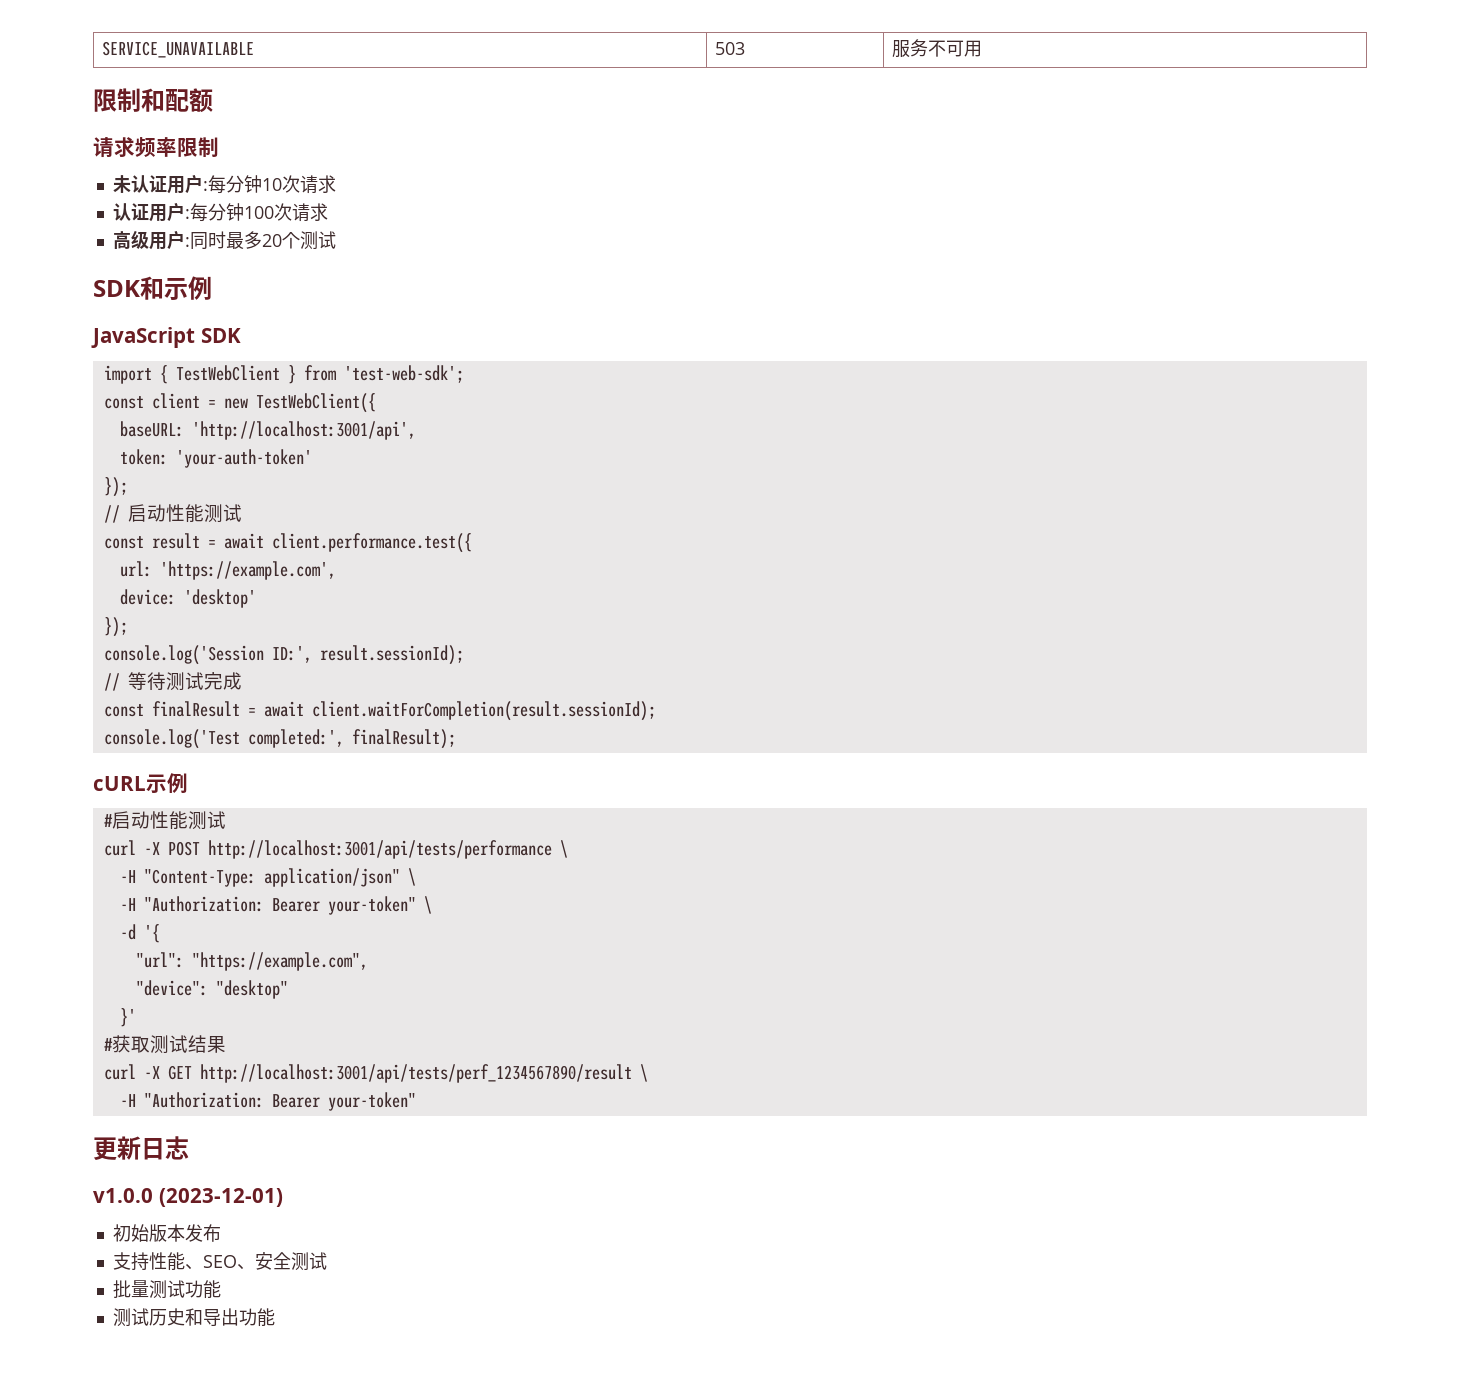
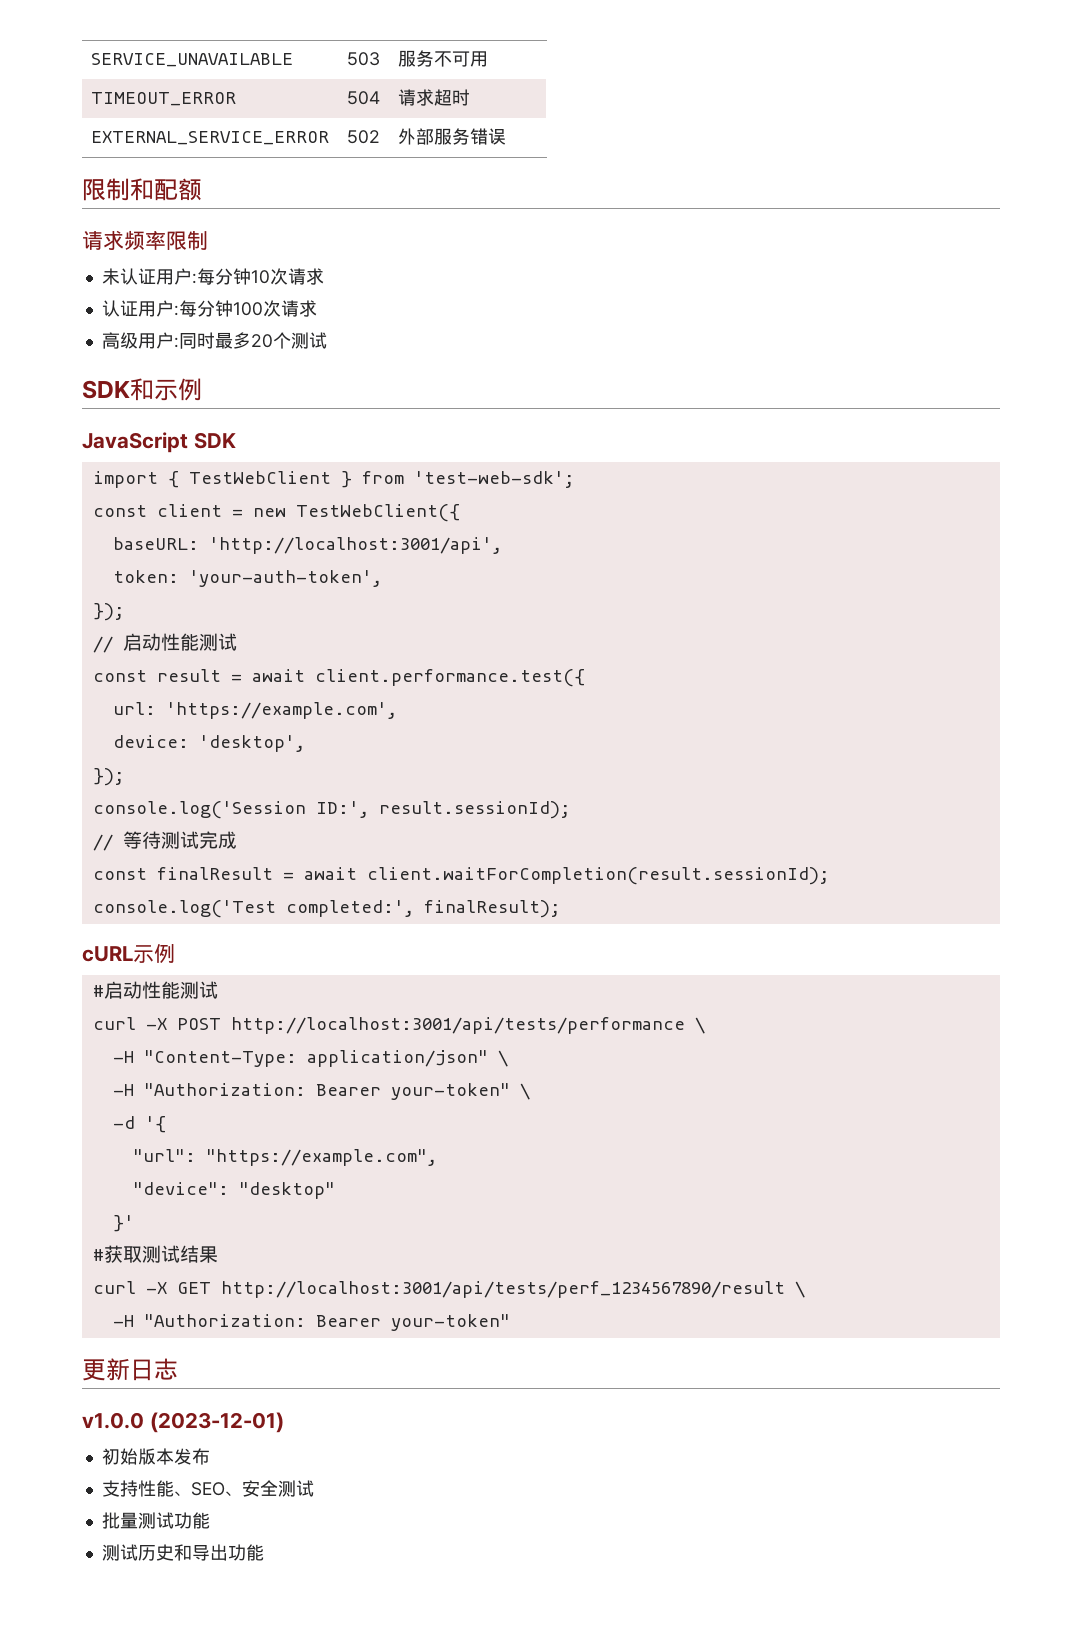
(983, 48) none -> [90,92,236,106] [346,91,380,105] [397,89,470,106] [90,131,329,145] [346,130,380,144] [397,128,506,145] // TIMEOUT_ERROR | 504 | 请求超时 // EXTERNAL_SERVICE_ERROR | 502 | 外部服务错误
[175,449,312,468] 'your-auth-token' -> [188,570,382,587] 'your-auth-token',
[183,589,256,608] 'desktop' -> [198,735,305,752] 'desktop',

